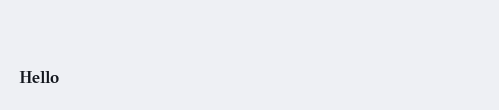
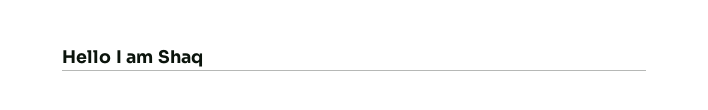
(59, 77) none -> [115,49,204,67] I am Shaq

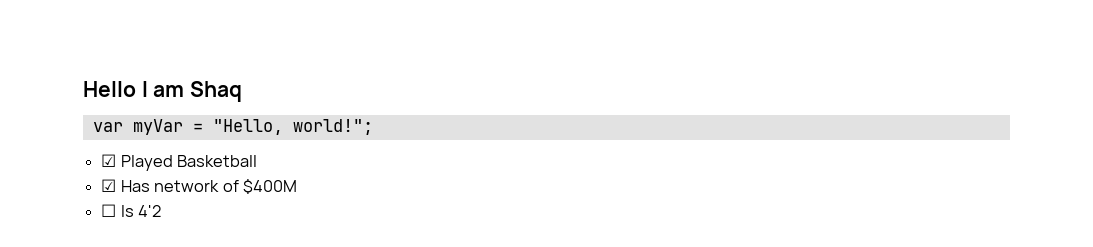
(204, 58) none -> [92,119,373,135] [101,154,258,171] [101,179,297,194] [101,204,162,217] // var myVar = "Hello, world!"; // ☑ Played Basketball // ☑ Has network of $400M // ☐ Is 4'2

